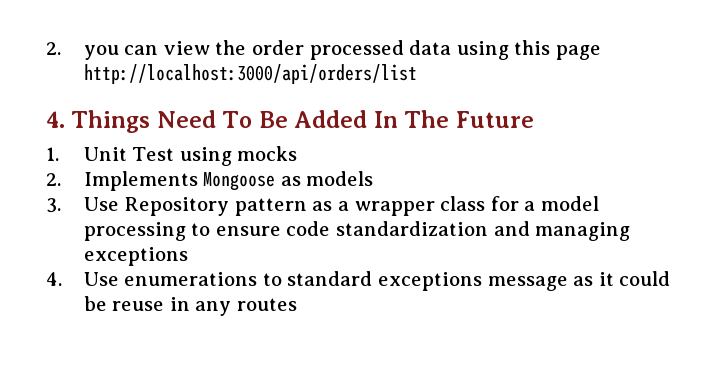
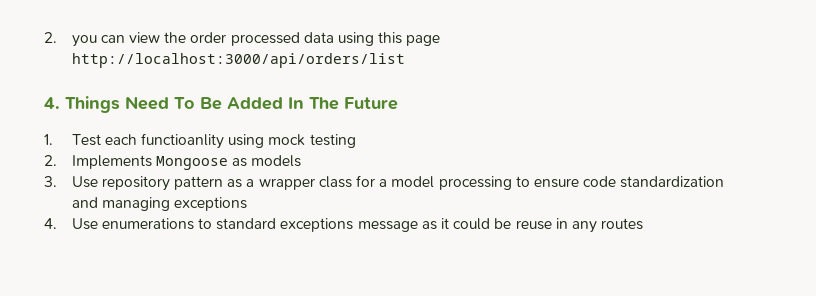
[83,146,298,166] Unit Test using mocks -> [71,133,356,149] Test each functioanlity using mock testing
[124,197,230,216] Repository -> [101,176,170,191] repository

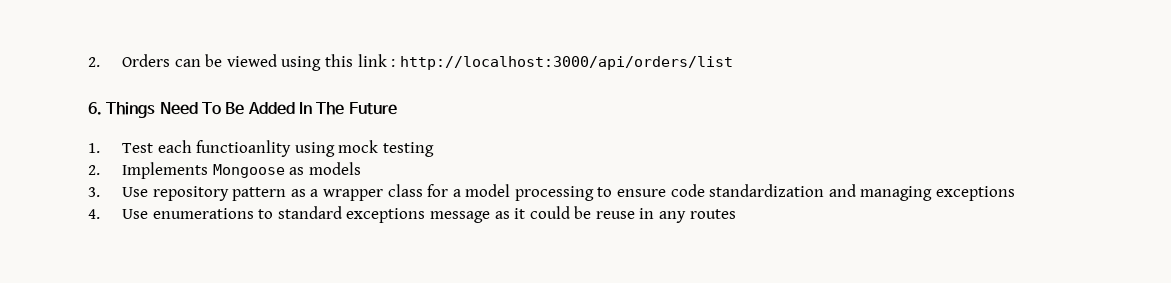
[44,32,441,47] 2. you can view the order processed data using this page -> [88,54,396,71] 2. Orders can be viewed using this link :
[44,97,60,109] 4. -> [88,102,102,115] 6.

